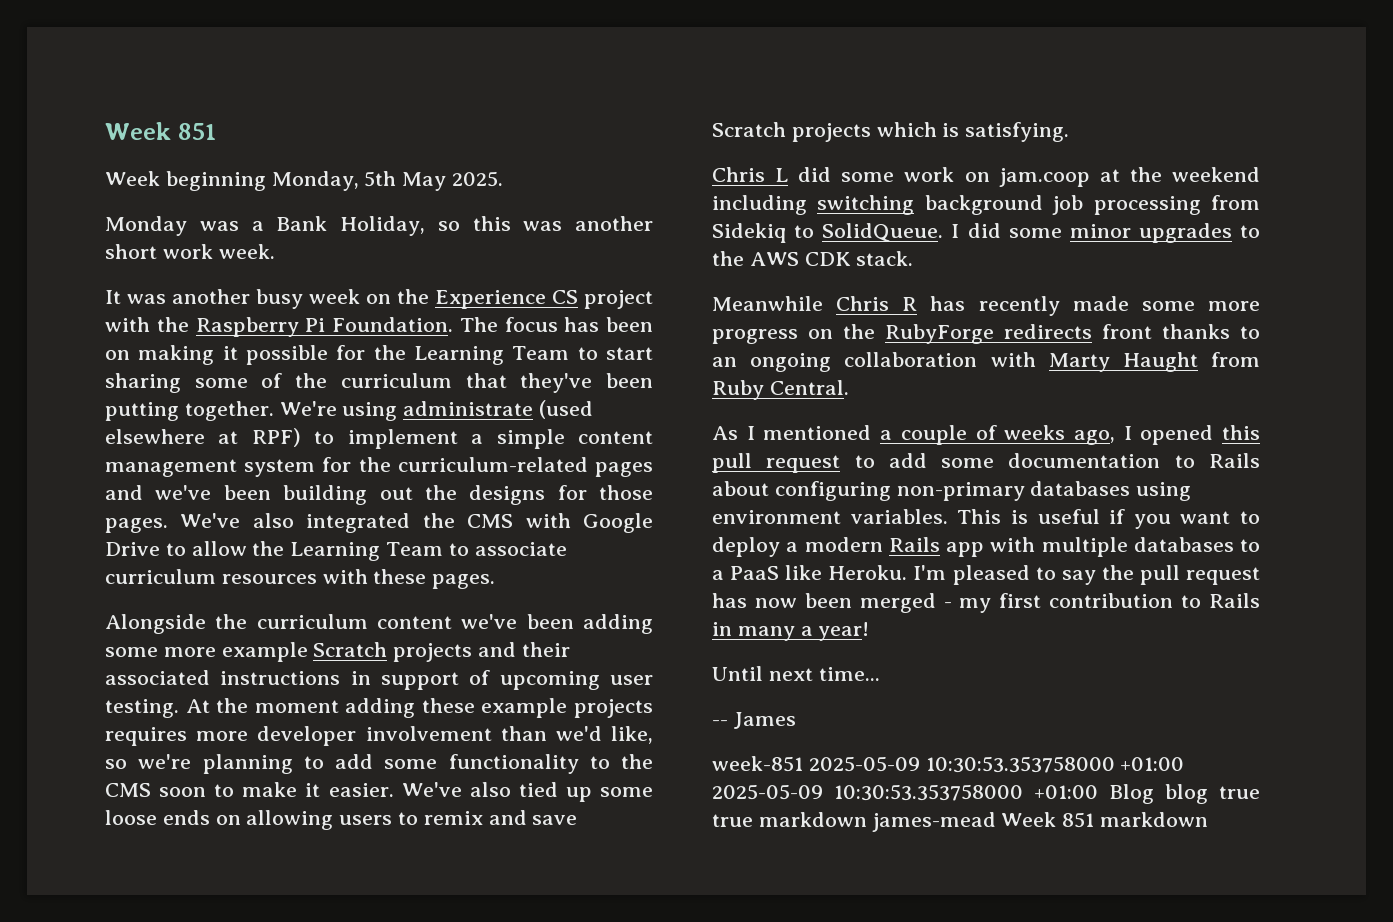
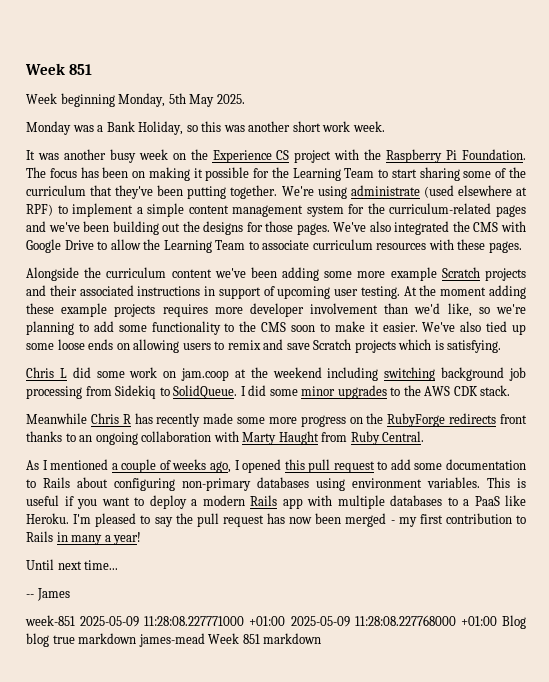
[925,756,1115,773] 10:30:53.353758000 -> [144,616,245,626] 11:28:08.227771000
[834,784,1023,801] 10:30:53.353758000 -> [354,615,456,626] 11:28:08.227768000
[712,814,753,827] true -> (75, 639) none

